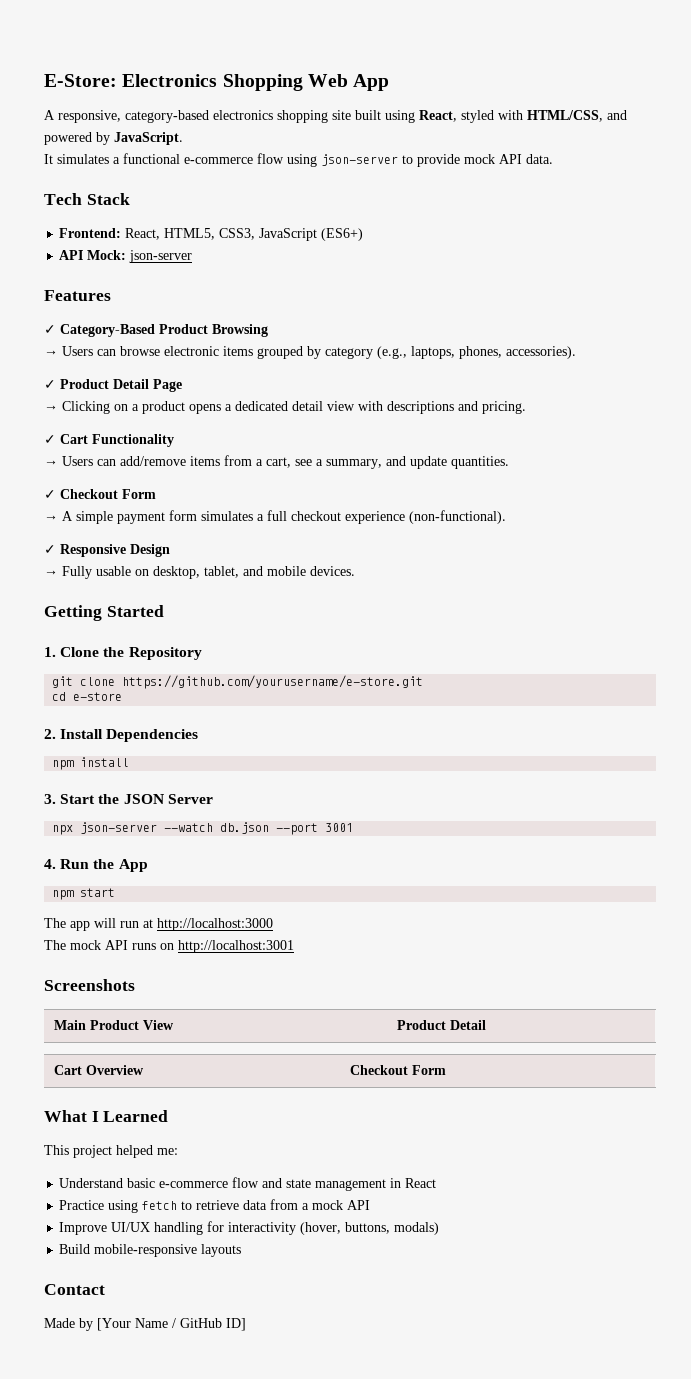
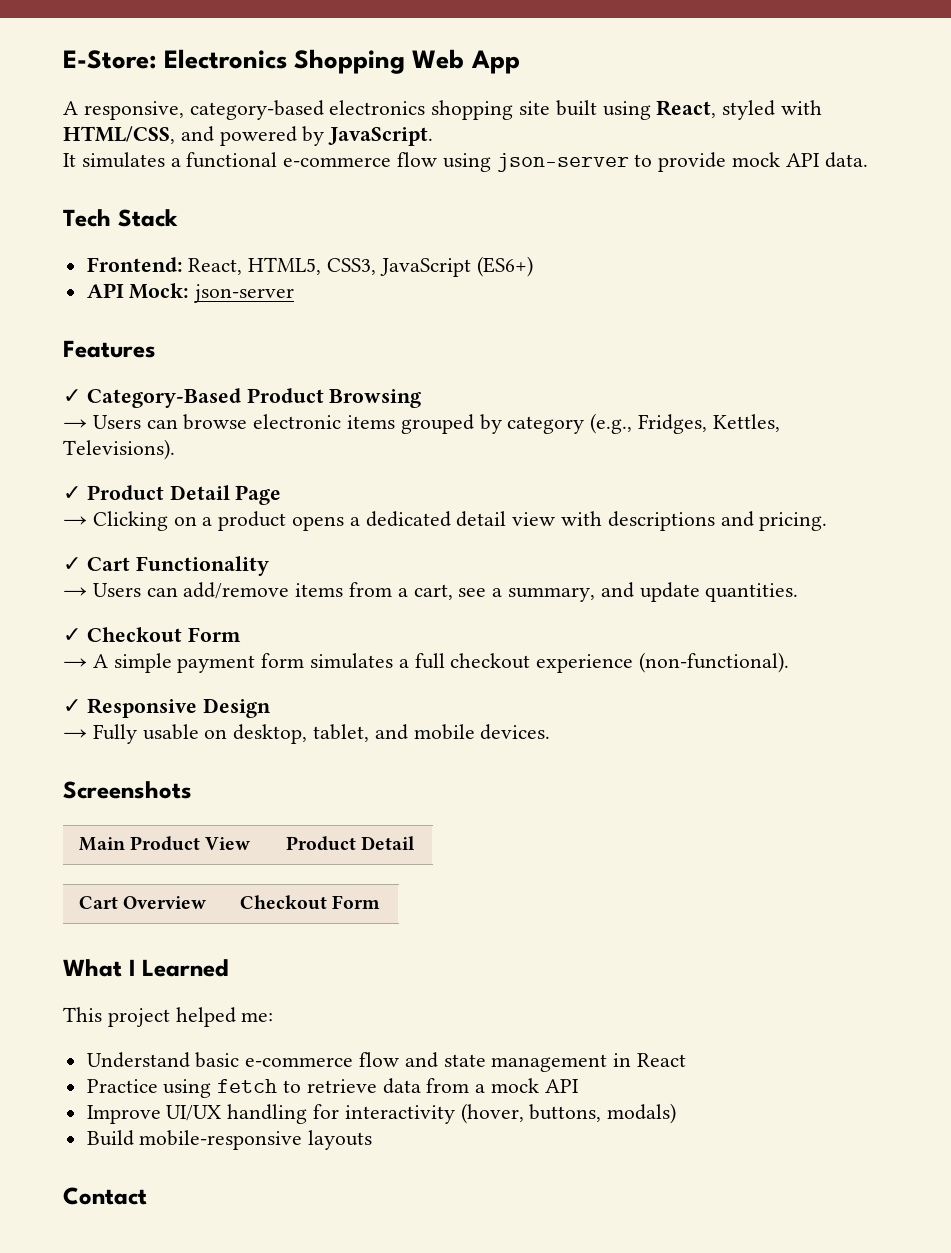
[411,346,576,359] laptops, phones, accessories). -> [638,414,780,434] [63,439,175,460] Fridges, Kettles, Televisions).
[44,605,164,621] [44,647,202,660] [52,675,424,689] [52,692,123,701] [44,729,199,742] [52,757,130,770] [44,794,213,804] [52,822,354,835] [44,859,148,872] [52,888,116,900] [44,918,273,931] [44,940,294,953] // Getting Started // 1. Clone the Repository // git clone https://github.com/yourusername/e-store.git // cd e-store // 2. Install Dependencies // npm install // 3. Start the JSON Server // npx json-server --watch db.json --port 3001 // 4. Run the App // npm start // The app will run at http://localhost:3000 // The mock API runs on http://localhost:3001 -> (551, 732) none
[44,1318,246,1331] // Made by [Your Name / GitHub ID] -> (147, 1196) none

